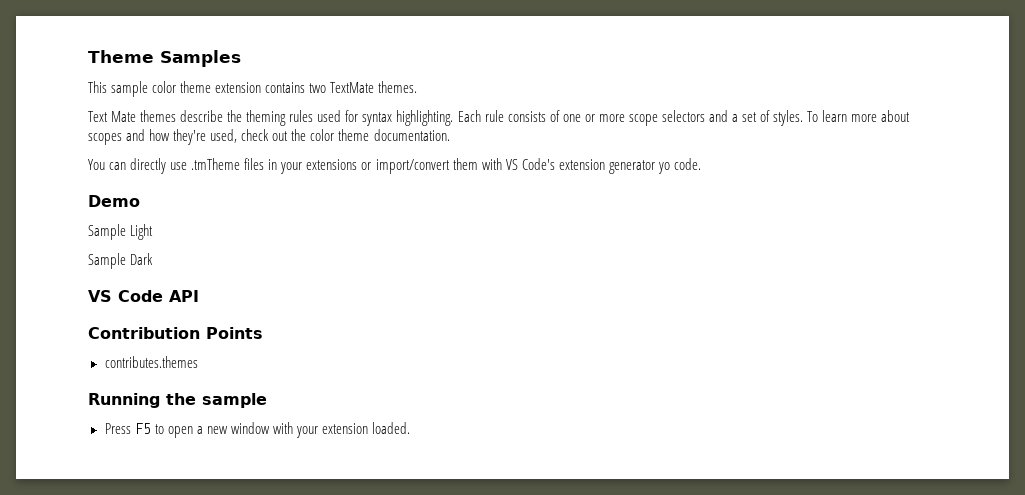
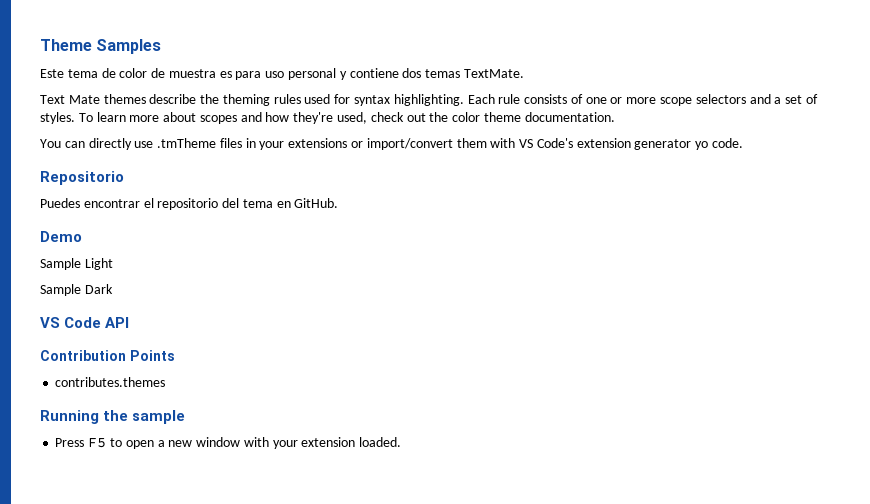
[88,81,418,97] This sample color theme extension contains two TextMate themes. -> [40,68,524,80] Este tema de color de muestra es para uso personal y contiene dos temas TextMate.
(701, 164) none -> [40,171,124,185] [40,198,339,210] // Repositorio // Puedes encontrar el repositorio del tema en GitHub.

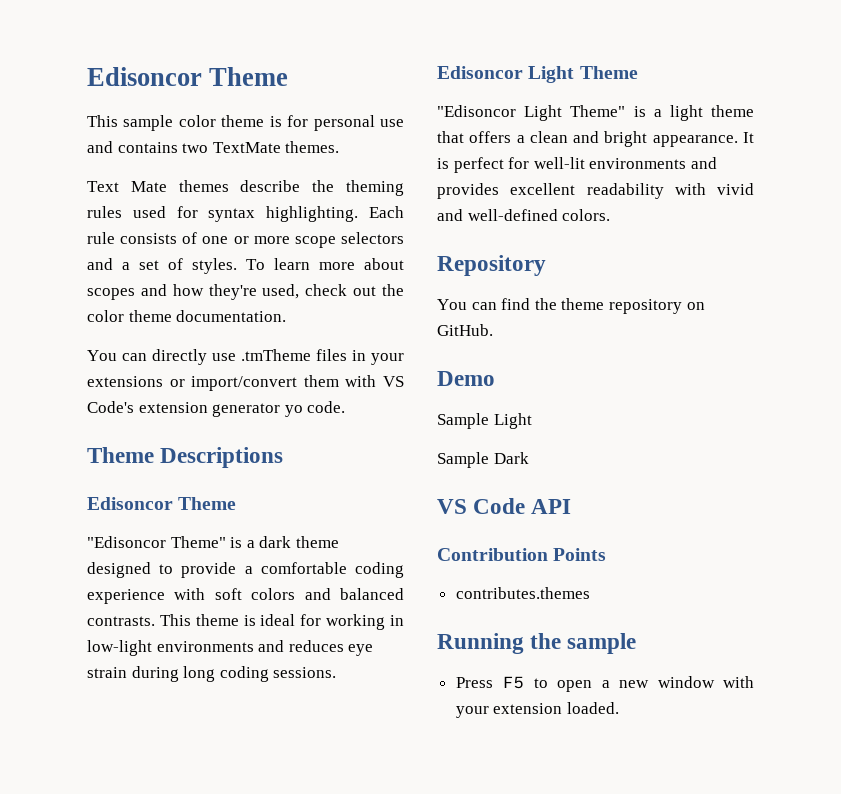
[40,39,162,54] [40,68,524,80] Theme Samples // Este tema de color de muestra es para uso personal y contiene dos temas TextMate. -> [87,67,289,86] [87,115,404,131] [87,141,340,153] Edisoncor Theme // This sample color theme is for personal use and contains two TextMate themes.
[40,171,124,185] [40,198,291,210] Repositorio // Puedes encontrar el repositorio del tema en -> [87,447,284,468] [87,497,237,510] [87,536,339,548] [87,562,404,578] [87,588,404,604] [87,614,404,630] [87,640,374,656] [87,666,337,682] [437,66,638,83] [437,105,754,121] [437,131,754,147] [437,157,717,173] [437,183,754,199] [437,209,611,221] [437,255,546,276] [437,298,705,314] Theme Descriptions // Edisoncor Theme // "Edisoncor Theme" is a dark theme designed to provide a comfortable coding experience with soft colors and balanced contrasts. This theme is ideal for working in low-light environments and reduces eye strain during long coding sessions. // Edisoncor Light Theme // "Edisoncor Light Theme" is a light theme that offers a clean and bright appearance. It is perfect for well-lit environments and provides excellent readability with vivid and well-defined colors. // Repository // You can find the theme repository on

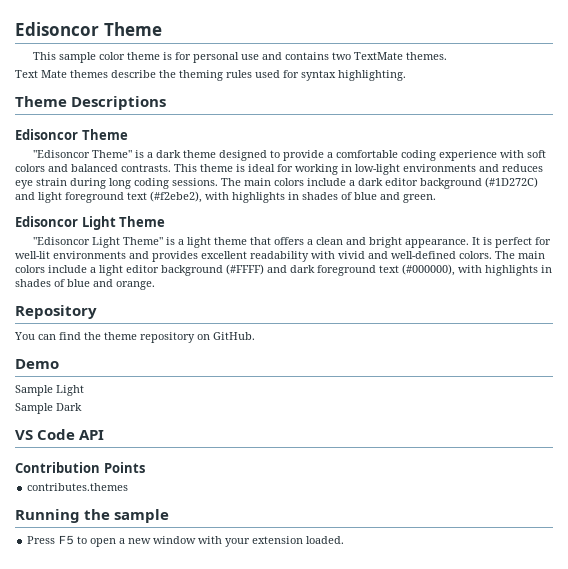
[369,206,405,218] [87,232,404,248] [87,258,404,274] [87,284,404,300] [87,310,287,322] [87,349,404,365] [87,375,405,391] [87,401,346,417] Each rule consists of one or more scope selectors and a set of styles. To learn more about scopes and how they're used, check out the color theme documentation. // You can directly use .tmTheme files in your extensions or import/convert them with VS Code's extension generator yo code. -> (406, 75) none
(337, 672) none -> [221,177,538,189] [15,191,436,203] The main colors include a dark editor background (#1D272C) and light foreground text (#f2ebe2), with highlights in shades of blue and green.
(611, 215) none -> [495,251,545,259] [15,264,552,276] [15,279,155,290] The main colors include a light editor background (#FFFF) and dark foreground text (#000000), with highlights in shades of blue and orange.

